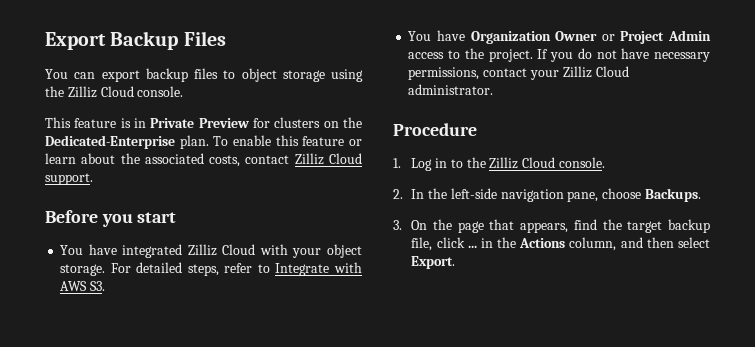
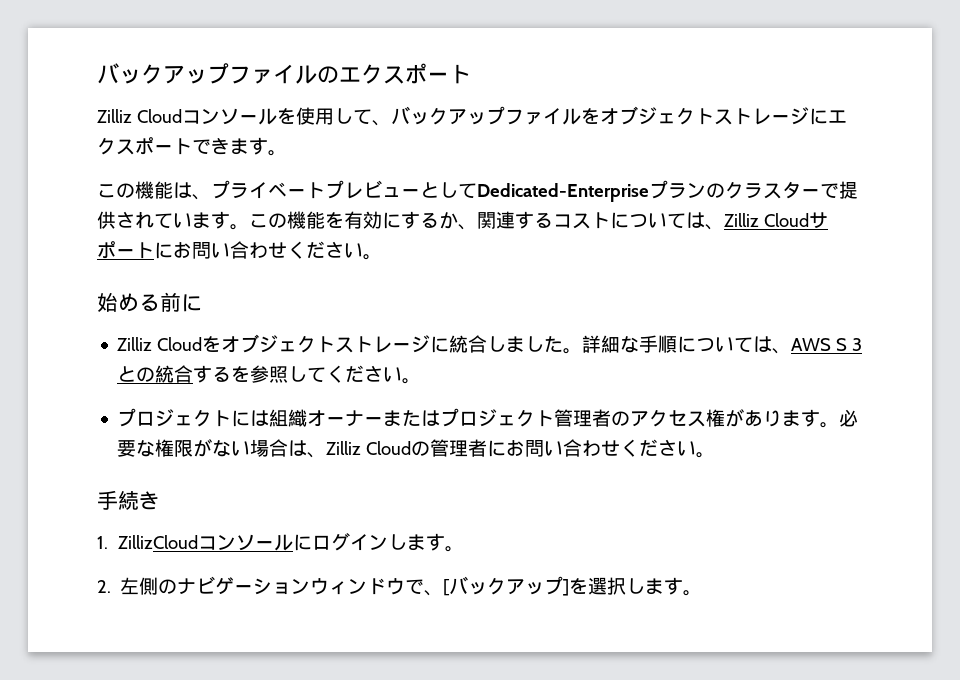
[45,31,226,50] [45,68,363,82] [45,86,184,98] [45,117,362,128] [45,135,362,149] [45,153,362,167] [45,173,93,185] [45,210,177,227] [60,244,362,258] [60,262,362,276] [60,281,106,291] [408,30,711,44] [408,48,711,62] [408,66,629,80] [408,84,494,95] [393,123,477,136] [393,157,606,171] [393,188,702,202] [393,219,710,233] [411,237,710,251] [411,256,456,269] Export Backup Files // You can export backup files to object storage using the Zilliz Cloud console. // This feature is in Private Preview for clusters on the Dedicated-Enterprise plan. To enable this feature or learn about the associated costs, contact Zilliz Cloud support. // Before you start // You have integrated Zilliz Cloud with your object storage. For detailed steps, refer to Integrate with AWS S3. // You have Organization Owner or Project Admin access to the project. If you do not have necessary permissions, contact your Zilliz Cloud administrator. // Procedure // 1. Log in to the Zilliz Cloud console. // 2. In the left-side navigation pane, choose Backups. // 3. On the page that appears, find the target backup file, click ... in the Actions column, and then select Export. -> [97,63,471,84] [97,106,847,126] [97,137,287,156] [97,180,858,202] [97,211,828,230] [97,241,382,260] [97,292,202,312] [117,334,863,354] [117,365,422,384] [117,408,859,428] [117,439,716,458] [97,490,160,510] [97,533,464,552] [97,576,703,596] バックアップファイルのエクスポート // Zilliz Cloudコンソールを使用して、バックアップファイルをオブジェクトストレージにエクスポートできます。 // この機能は、プライベートプレビューとしてDedicated-Enterpriseプランのクラスターで提供されています。この機能を有効にするか、関連するコストについては、Zilliz Cloudサポートにお問い合わせください。 // 始める前に // Zilliz Cloudをオブジェクトストレージに統合しました。詳細な手順については、AWS S 3との統合するを参照してください。 // プロジェクトには組織オーナーまたはプロジェクト管理者のアクセス権があります。必要な権限がない場合は、Zilliz Cloudの管理者にお問い合わせください。 // 手続き // 1. ZillizCloudコンソールにログインします。 // 2.左側のナビゲーションウィンドウで、[バックアップ]を選択します。

